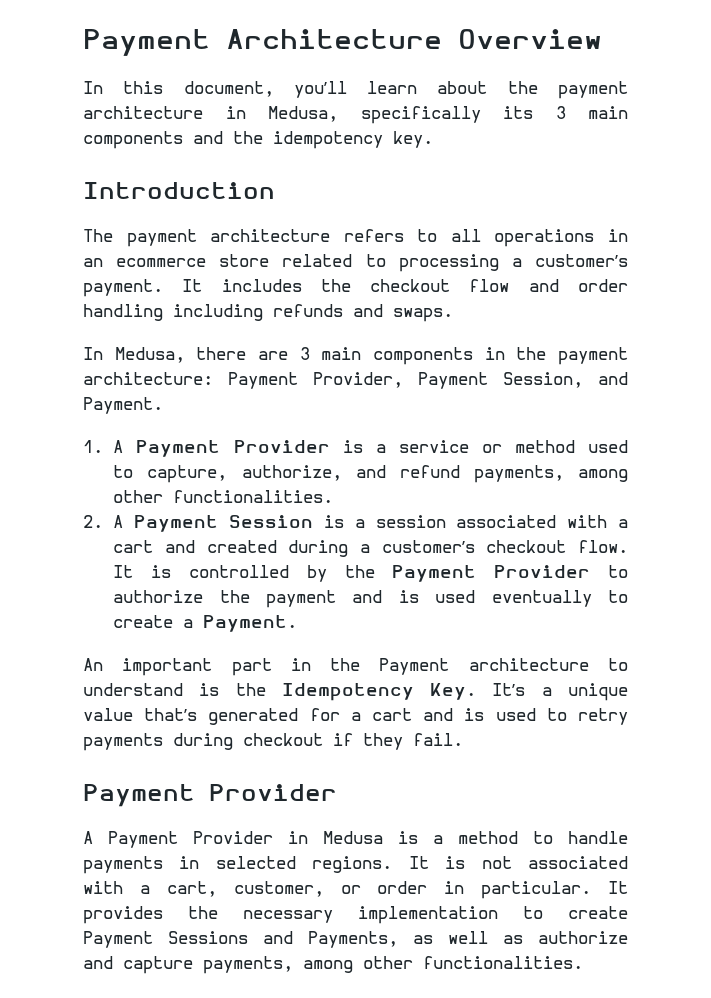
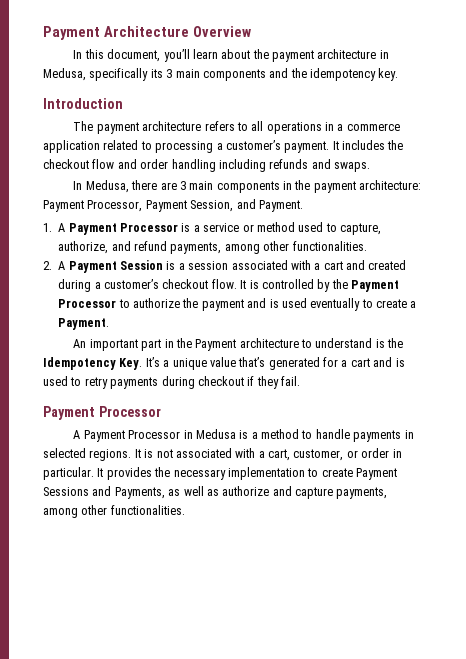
[83,254,270,267] an ecommerce store -> [337,123,400,131] [43,140,100,153] a commerce application
[313,372,403,388] Provider, -> [87,200,143,212] Processor,
[233,440,330,453] Provider -> [120,223,179,232] Processor
[494,565,591,578] Provider -> [58,299,117,308] Processor
[209,784,337,801] [83,831,273,848] Provider // A Payment Provider -> [98,406,161,417] [73,430,181,442] Processor // A Payment Processor

